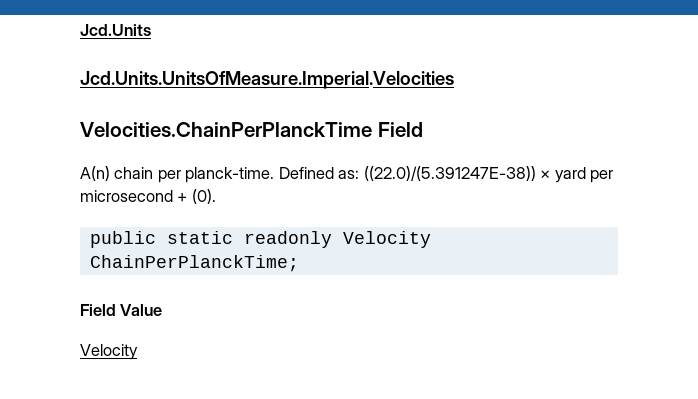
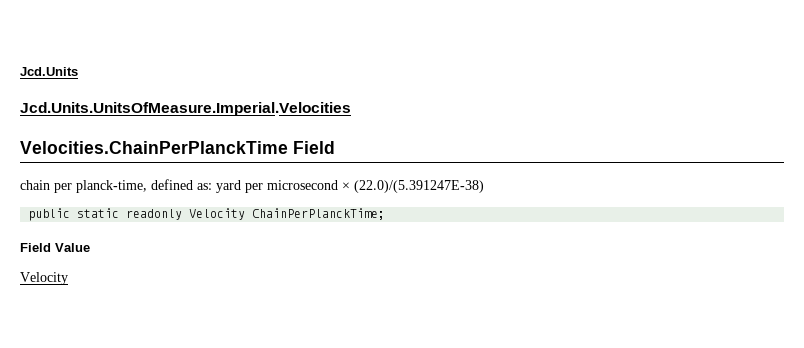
[80,166,110,181] A(n) -> (335, 147) none
[185,166,551,183] planck-time. Defined as: ((22.0)/(5.391247E-38)) × -> [76,179,212,193] planck-time, defined as:
[177,189,216,204] + (0). -> [342,180,484,193] × (22.0)/(5.391247E-38)

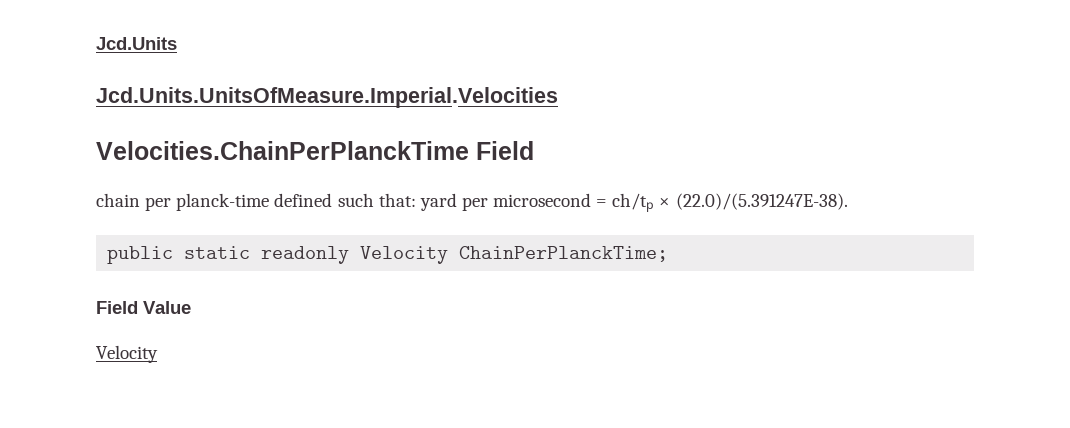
[76,179,484,193] planck-time, defined as: yard per microsecond × (22.0)/(5.391247E-38) -> [176,193,848,212] planck-time defined such that: yard per microsecond = ch/tₚ × (22.0)/(5.391247E-38).

